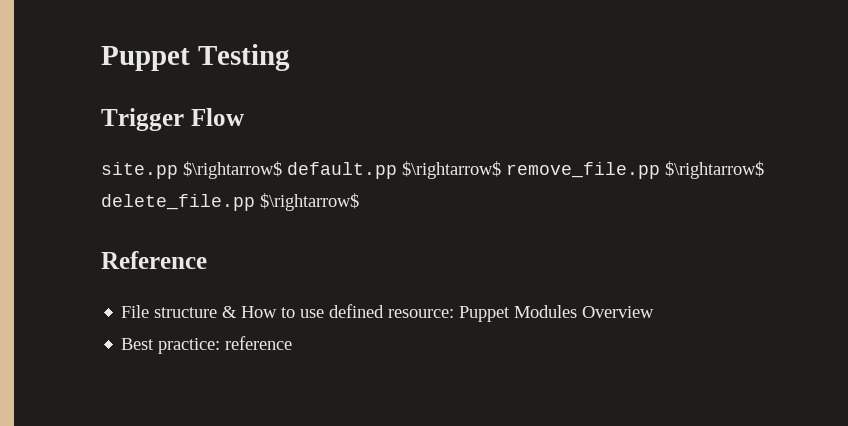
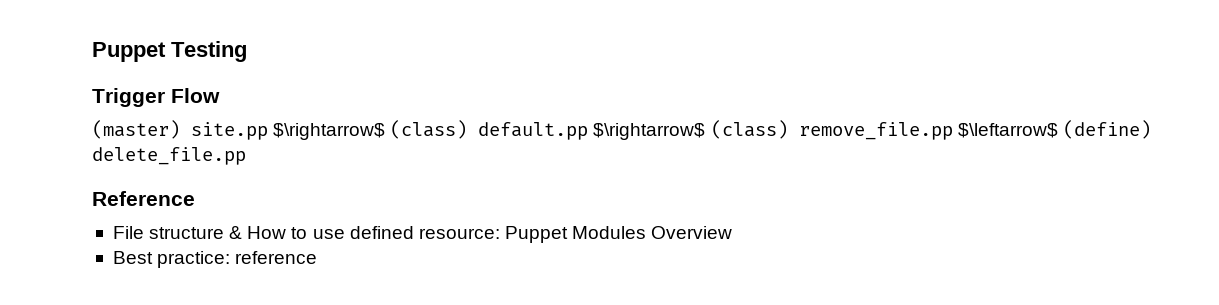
(244, 117) none -> [92,120,180,139] (master)
(282, 170) none -> [390,120,468,139] (class)
[506,161,764,179] remove_file.pp $\rightarrow$ -> [710,120,1151,140] (class) remove_file.pp $\leftarrow$ (define)
[260,193,359,211] $\rightarrow$ -> (246, 156) none

